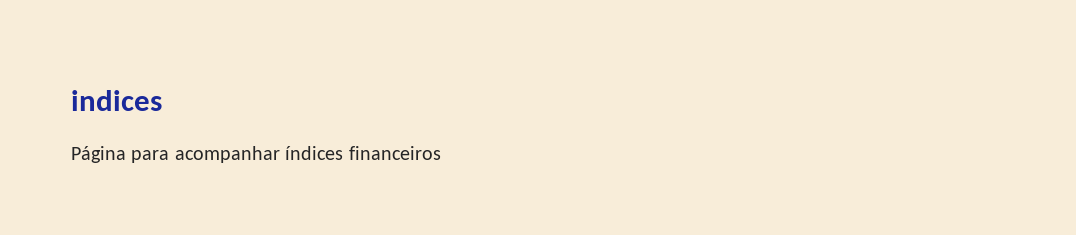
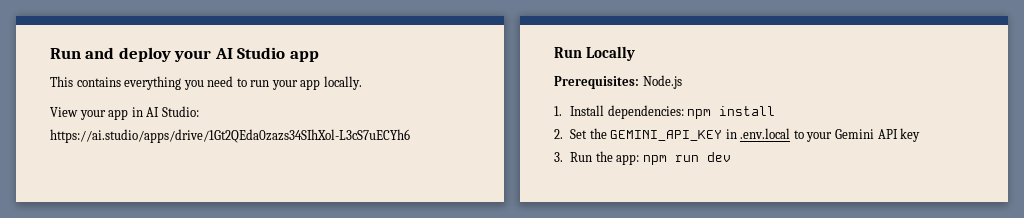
[71,90,162,111] [71,146,441,163] indices // Página para acompanhar índices financeiros -> [50,47,319,62] [50,76,362,90] [50,106,199,120] [50,129,410,143] [554,46,636,61] [554,75,682,89] [554,105,776,119] [554,128,921,142] [554,151,731,165] Run and deploy your AI Studio app // This contains everything you need to run your app locally. // View your app in AI Studio: https://ai.studio/apps/drive/1Gt2QEda0zazs34SIhXol-L3cS7uECYh6 // Run Locally // Prerequisites: Node.js // 1. Install dependencies: npm install // 2. Set the GEMINI_API_KEY in .env.local to your Gemini API key // 3. Run the app: npm run dev

